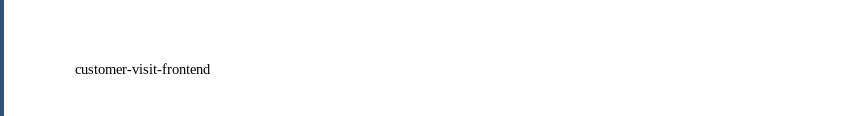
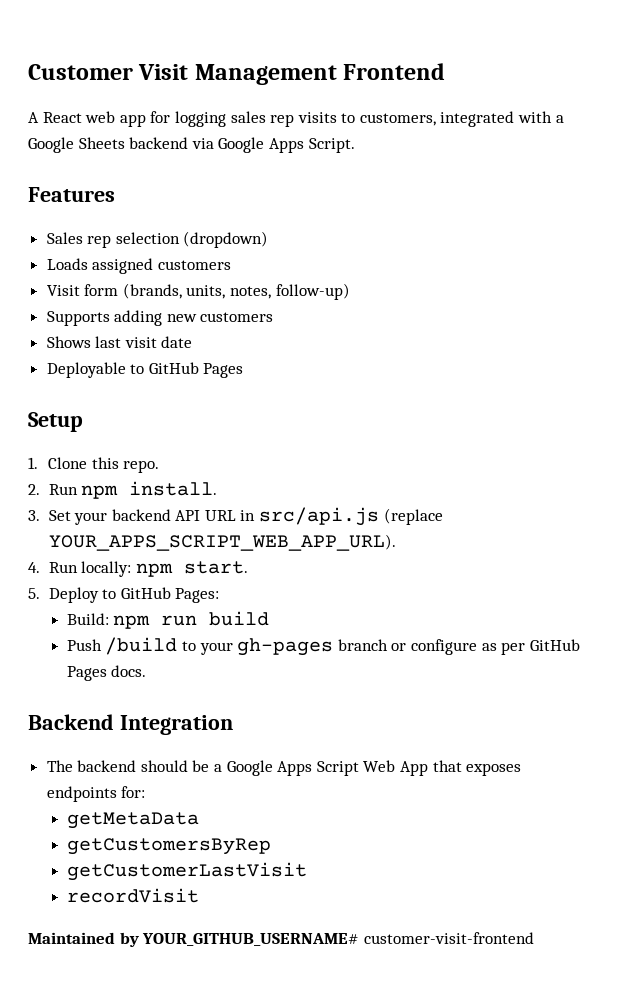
(75, 68) none -> [28,63,446,85] [28,111,564,127] [28,137,355,153] [28,187,115,202] [46,231,269,248] [46,258,231,274] [46,283,350,300] [46,310,274,326] [46,336,193,348] [46,362,244,378] [28,412,83,432] [28,457,160,473] [28,481,218,499] [28,507,443,526] [48,534,396,551] [28,561,248,577] [28,587,220,603] [66,611,270,629] [66,637,580,656] [66,665,147,681] [28,714,233,735] [46,760,522,776] [46,786,146,802] [66,812,199,829] [66,838,271,855] [66,862,307,881] [66,888,199,903] [28,932,360,947] Customer Visit Management Frontend // A React web app for logging sales rep visits to customers, integrated with a Google Sheets backend via Google Apps Script. // Features // Sales rep selection (dropdown) // Loads assigned customers // Visit form (brands, units, notes, follow-up) // Supports adding new customers // Shows last visit date // Deployable to GitHub Pages // Setup // 1. Clone this repo. // 2. Run npm install. // 3. Set your backend API URL in src/api.js (replace YOUR_APPS_SCRIPT_WEB_APP_URL). // 4. Run locally: npm start. // 5. Deploy to GitHub Pages: // Build: npm run build // Push /build to your gh-pages branch or configure as per GitHub Pages docs. // Backend Integration // The backend should be a Google Apps Script Web App that exposes endpoints for: // getMetaData // getCustomersByRep // getCustomerLastVisit // recordVisit // Maintained by YOUR_GITHUB_USERNAME#

